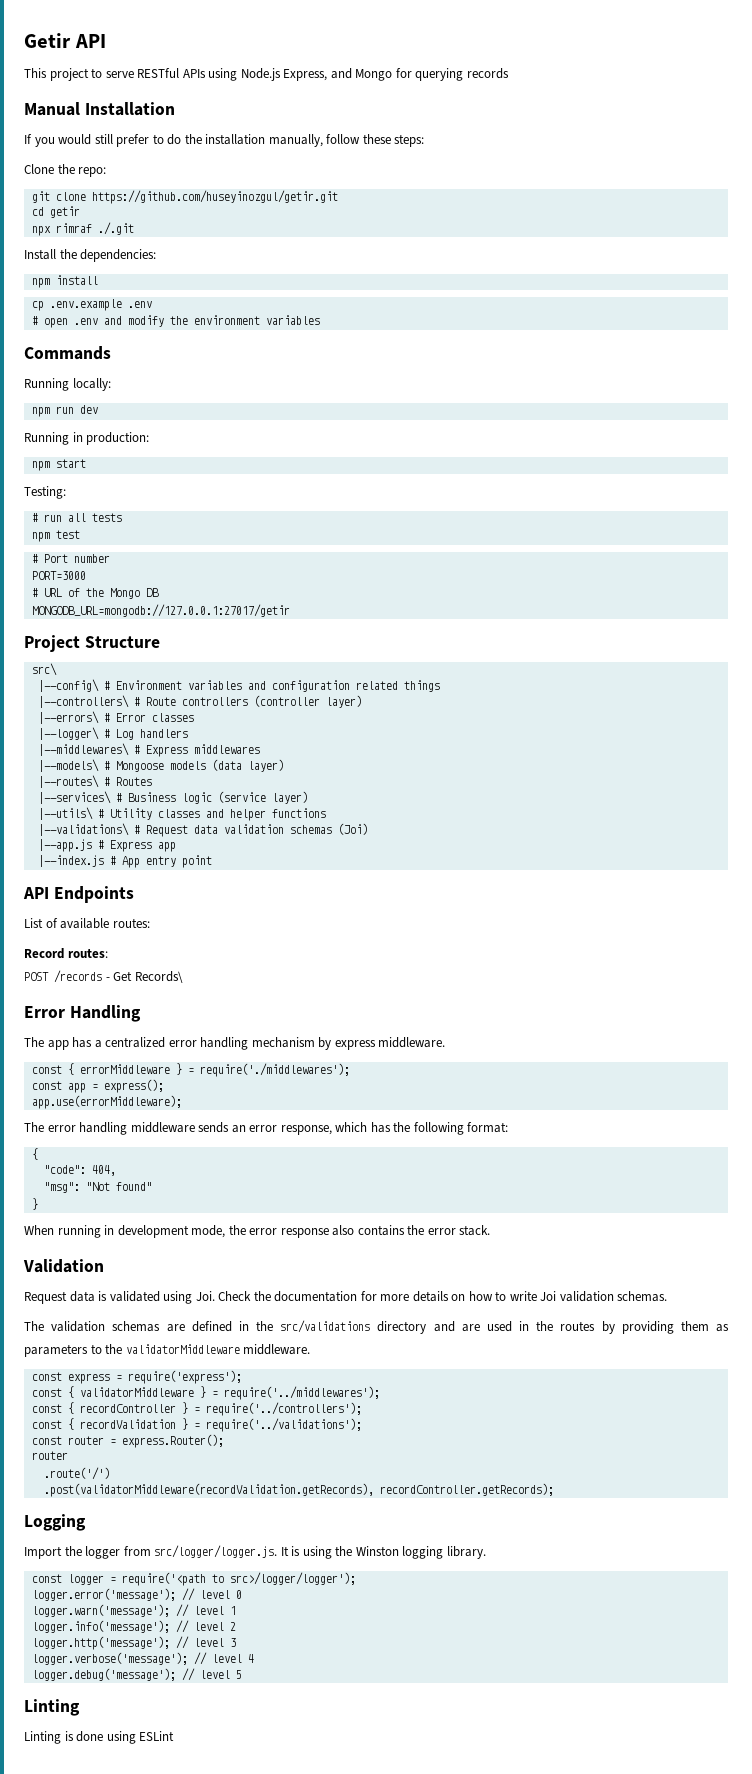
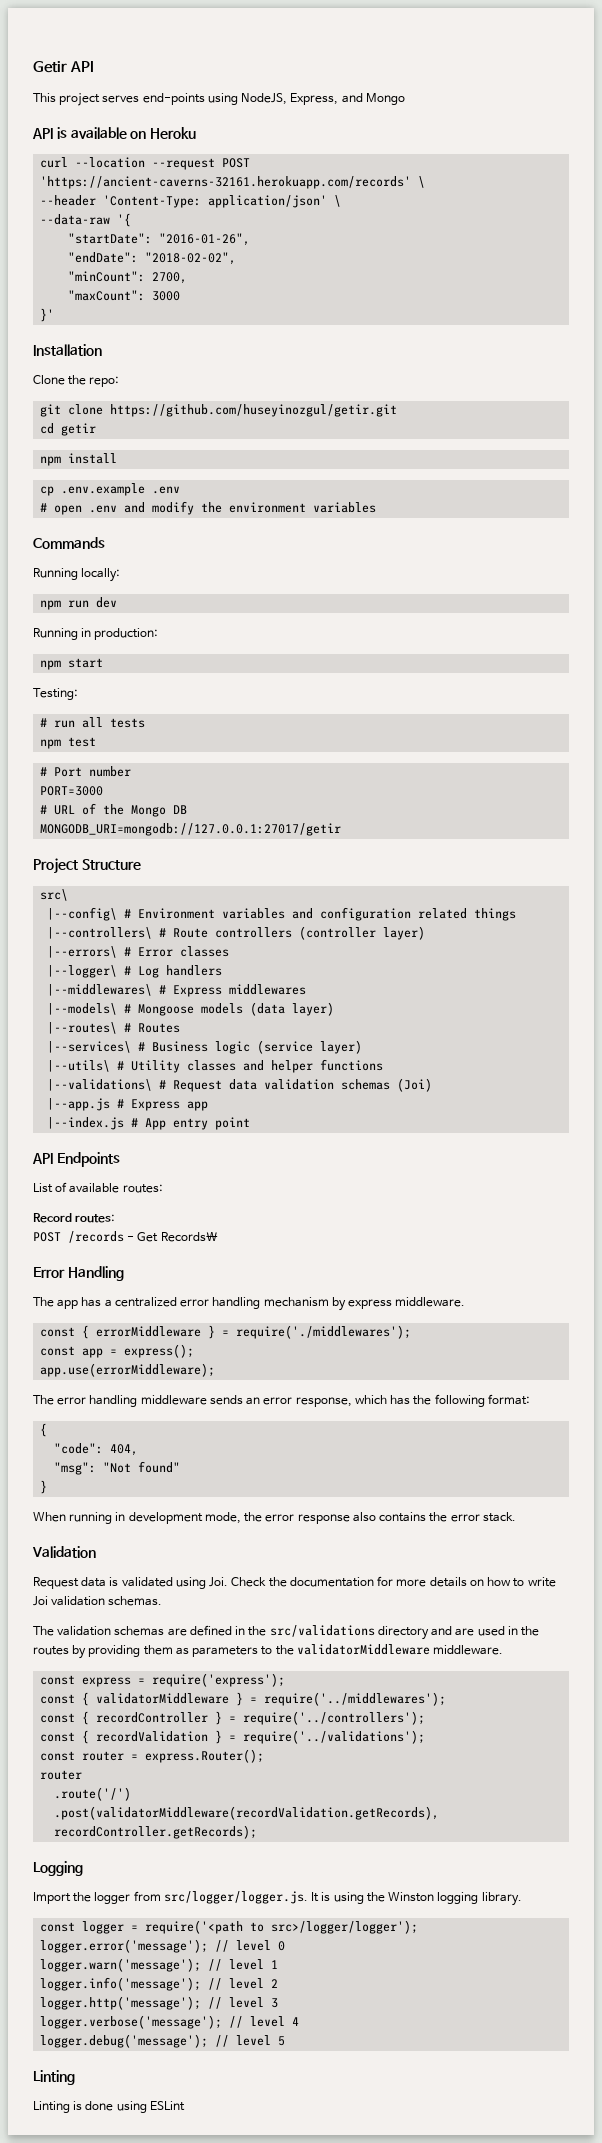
[91,68,509,81] [24,102,175,116] [24,134,425,147] to serve RESTful APIs using Node.js Express, and Mongo for querying records // Manual Installation // If you would still prefer to do the installation manually, follow these steps: -> [102,93,405,105] [32,127,197,139] [40,157,251,170] [40,176,426,189] [40,195,342,208] [40,213,132,227] [68,233,251,246] [68,252,237,265] [68,271,188,284] [68,290,181,301] [40,308,55,322] [33,344,102,356] serves end-points using NodeJS, Express, and Mongo // API is available on Heroku // curl --location --request POST 'https://ancient-caverns-32161.herokuapp.com/records' \ // --header 'Content-Type: application/json' \ // --data-raw '{ // "startDate": "2016-01-26", // "endDate": "2018-02-02", // "minCount": 2700, // "maxCount": 3000 // }' // Installation
[31,222,134,236] [24,249,157,262] // npx rimraf ./.git // Install the dependencies: -> (97, 429) none
[31,604,290,617] MONGODB_URL=mongodb://127.0.0.1:27017/getir -> [40,823,342,836] MONGODB_URI=mongodb://127.0.0.1:27017/getir

